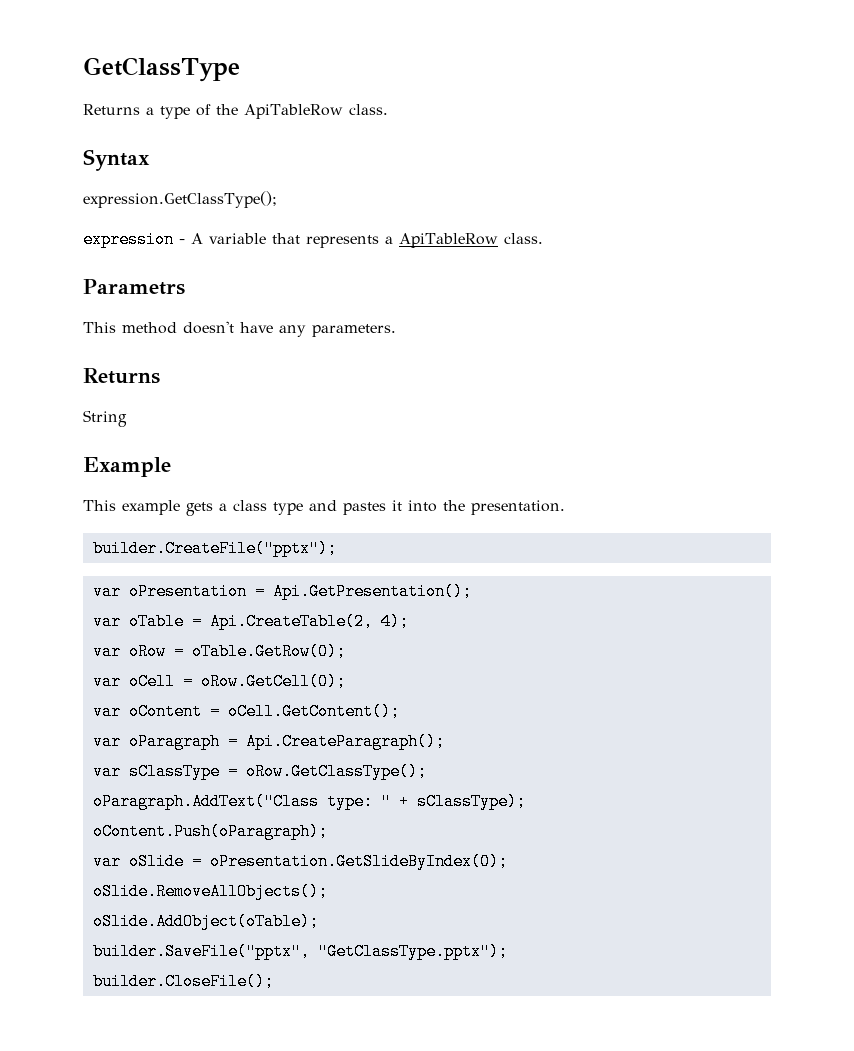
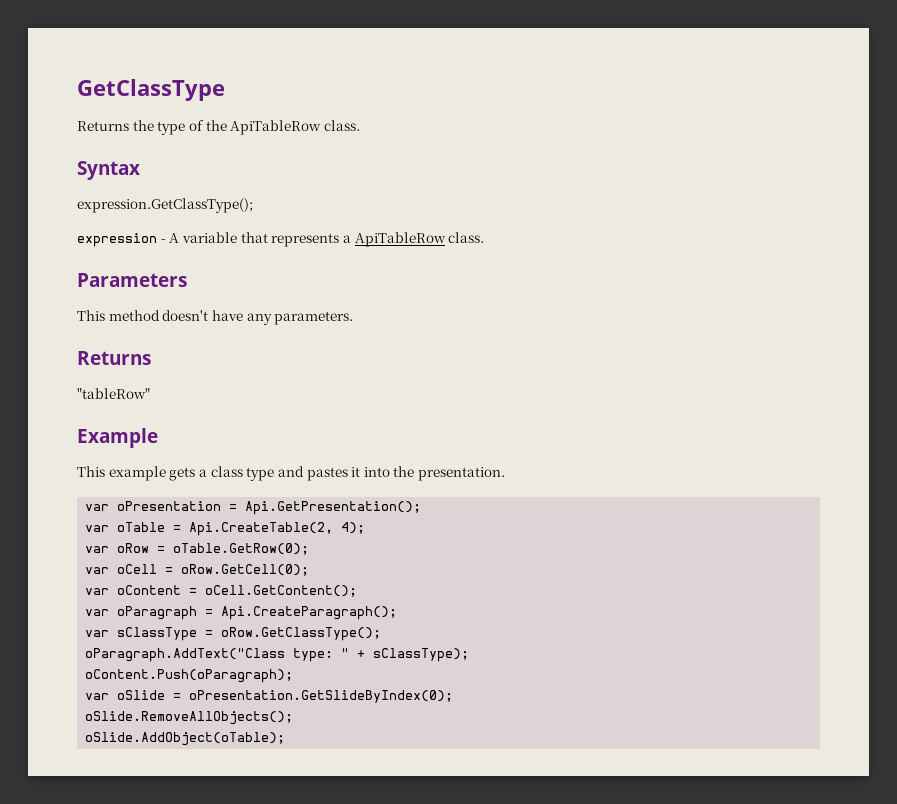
[146,107,154,115] a -> [132,120,154,131] the
[83,279,185,295] Parametrs -> [77,273,187,287] Parameters
[83,410,127,427] String -> [77,388,150,399] "tableRow"
[92,540,337,557] // builder.CreateFile("pptx"); -> (506, 474) none
[92,943,508,960] [92,973,274,990] // builder.SaveFile("pptx", "GetClassType.pptx"); // builder.CloseFile(); -> (286, 739) none

